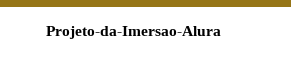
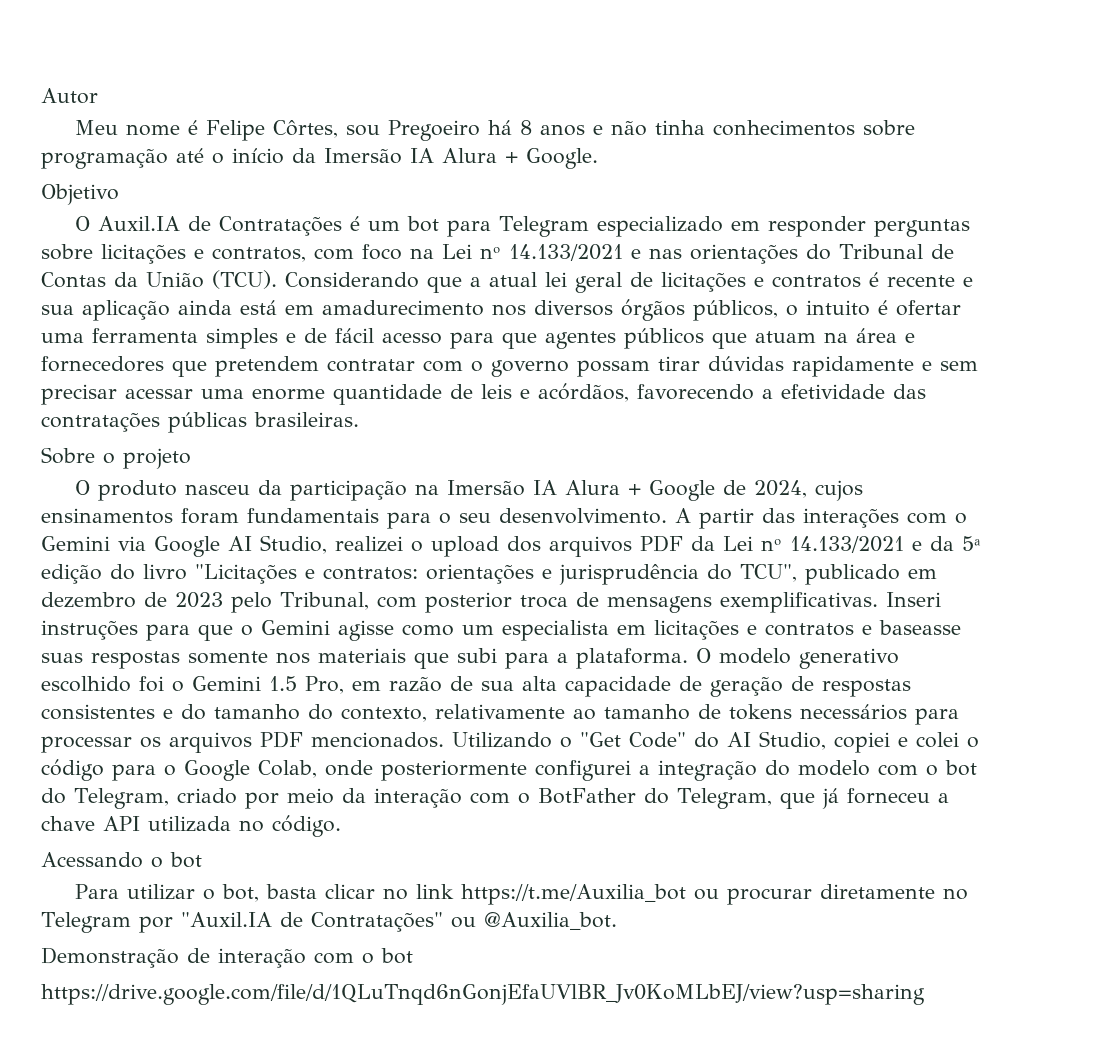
[46,26,221,39] Projeto-da-Imersao-Alura -> [41,88,98,104] [74,120,915,141] [41,148,598,169] [41,184,119,205] [74,216,970,237] [41,244,954,264] [41,270,973,293] [41,299,961,321] [41,328,915,349] [41,356,978,377] [41,383,926,405] [41,412,359,433] [41,447,191,469] [74,480,863,501] [41,508,967,529] [41,535,981,557] [41,564,937,585] [41,592,941,613] [41,620,961,641] [41,648,899,669] [41,676,911,697] [41,704,959,725] [41,731,979,753] [41,759,977,781] [41,788,949,809] [41,815,341,837] [41,852,202,868] [74,884,968,905] [41,912,617,933] [41,947,413,968] [41,984,925,1005] Autor // Meu nome é Felipe Côrtes, sou Pregoeiro há 8 anos e não tinha conhecimentos sobre programação até o início da Imersão IA Alura + Google. // Objetivo // O Auxil.IA de Contratações é um bot para Telegram especializado em responder perguntas sobre licitações e contratos, com foco na Lei nº 14.133/2021 e nas orientações do Tribunal de Contas da União (TCU). Considerando que a atual lei geral de licitações e contratos é recente e sua aplicação ainda está em amadurecimento nos diversos órgãos públicos, o intuito é ofertar uma ferramenta simples e de fácil acesso para que agentes públicos que atuam na área e fornecedores que pretendem contratar com o governo possam tirar dúvidas rapidamente e sem precisar acessar uma enorme quantidade de leis e acórdãos, favorecendo a efetividade das contratações públicas brasileiras. // Sobre o projeto // O produto nasceu da participação na Imersão IA Alura + Google de 2024, cujos ensinamentos foram fundamentais para o seu desenvolvimento. A partir das interações com o Gemini via Google AI Studio, realizei o upload dos arquivos PDF da Lei nº 14.133/2021 e da 5ª edição do livro "Licitações e contratos: orientações e jurisprudência do TCU", publicado em dezembro de 2023 pelo Tribunal, com posterior troca de mensagens exemplificativas. Inseri instruções para que o Gemini agisse como um especialista em licitações e contratos e baseasse suas respostas somente nos materiais que subi para a plataforma. O modelo generativo escolhido foi o Gemini 1.5 Pro, em razão de sua alta capacidade de geração de respostas consistentes e do tamanho do contexto, relativamente ao tamanho de tokens necessários para processar os arquivos PDF mencionados. Utilizando o "Get Code" do AI Studio, copiei e colei o código para o Google Colab, onde posteriormente configurei a integração do modelo com o bot do Telegram, criado por meio da interação com o BotFather do Telegram, que já forneceu a chave API utilizada no código. // Acessando o bot // Para utilizar o bot, basta clicar no link https://t.me/Auxilia_bot ou procurar diretamente no Telegram por "Auxil.IA de Contratações" ou @Auxilia_bot. // Demonstração de interação com o bot // https://drive.google.com/file/d/1QLuTnqd6nGonjEfaUVlBR_Jv0KoMLbEJ/view?usp=sharing

